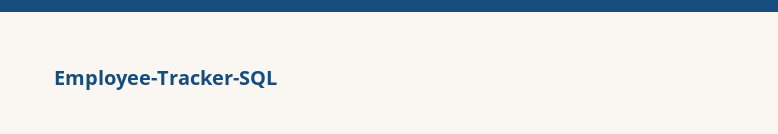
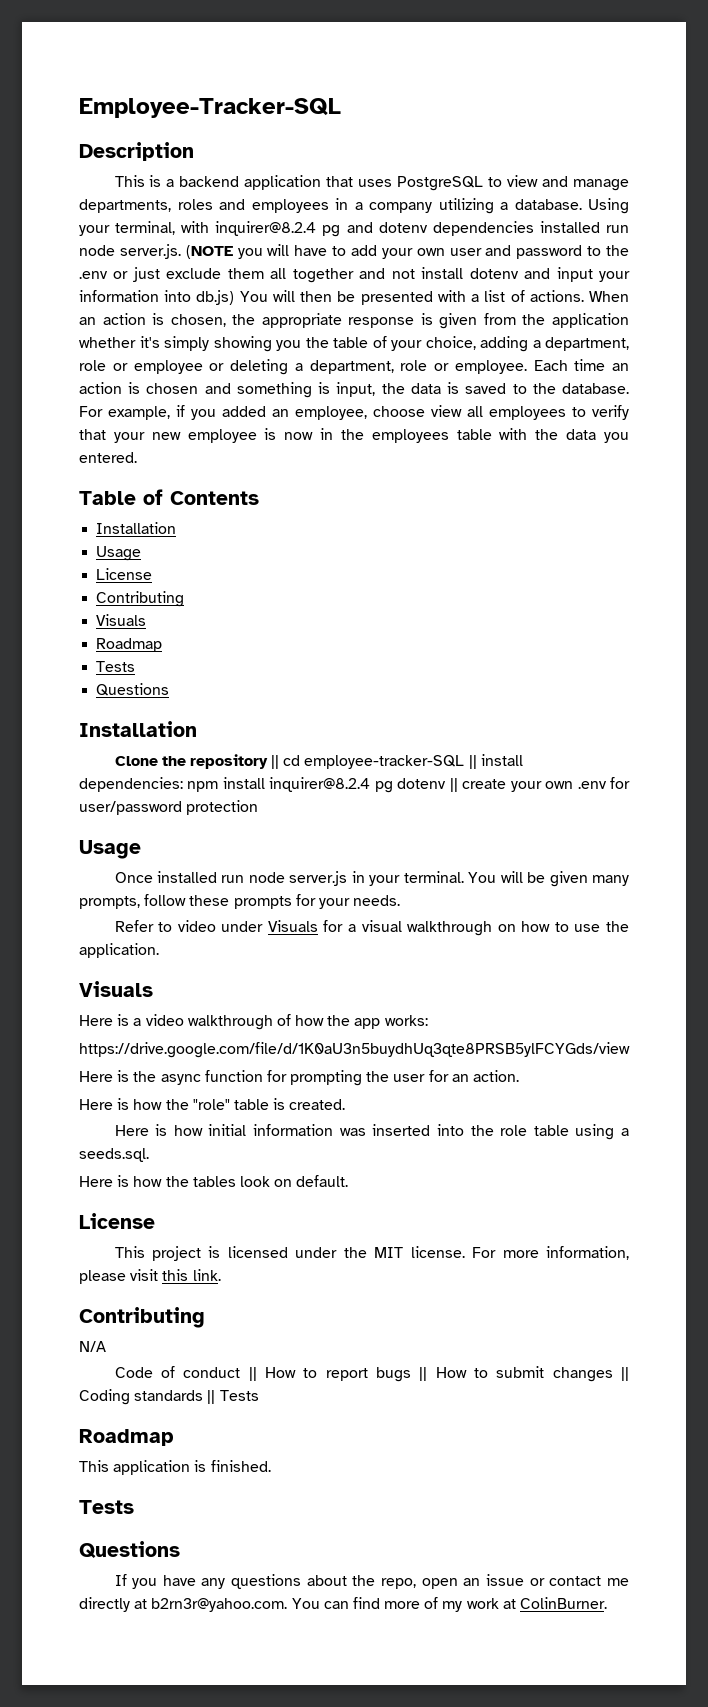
(277, 80) none -> [79,142,194,161] [114,175,629,191] [79,198,629,214] [79,221,630,237] [79,244,629,259] [79,267,630,283] [79,290,629,305] [79,313,629,329] [79,336,629,352] [79,359,629,375] [79,382,629,398] [79,405,629,420] [79,428,629,443] [79,452,137,463] [79,489,259,505] [96,522,177,534] [96,546,142,561] [96,568,153,580] [96,591,185,607] [96,614,147,626] [96,638,163,652] [96,661,136,672] [96,683,170,696] [79,721,197,737] [114,754,523,769] [79,777,630,793] [79,800,259,815] [79,840,141,859] [114,871,629,887] [79,894,401,909] [114,920,629,936] [79,943,159,958] [79,981,153,997] [79,1014,428,1030] [79,1042,630,1058] [79,1070,520,1086] [79,1098,346,1110] [114,1124,629,1140] [79,1148,149,1162] [79,1175,349,1187] [79,1213,155,1229] [114,1246,630,1261] [79,1269,221,1284] [79,1307,205,1328] [79,1341,106,1352] [114,1366,630,1382] [79,1389,259,1405] [79,1429,174,1446] [79,1460,271,1475] [79,1500,134,1514] [79,1541,180,1558] [114,1574,630,1589] [79,1597,608,1612] // Description // This is a backend application that uses PostgreSQL to view and manage departments, roles and employees in a company utilizing a database. Using your terminal, with inquirer@8.2.4 pg and dotenv dependencies installed run node server.js. (NOTE you will have to add your own user and password to the .env or just exclude them all together and not install dotenv and input your information into db.js) You will then be presented with a list of actions. When an action is chosen, the appropriate response is given from the application whether it's simply showing you the table of your choice, adding a department, role or employee or deleting a department, role or employee. Each time an action is chosen and something is input, the data is saved to the database. For example, if you added an employee, choose view all employees to verify that your new employee is now in the employees table with the data you entered. // Table of Contents // Installation // Usage // License // Contributing // Visuals // Roadmap // Tests // Questions // Installation // Clone the repository || cd employee-tracker-SQL || install dependencies: npm install inquirer@8.2.4 pg dotenv || create your own .env for user/password protection // Usage // Once installed run node server.js in your terminal. You will be given many prompts, follow these prompts for your needs. // Refer to video under Visuals for a visual walkthrough on how to use the application. // Visuals // Here is a video walkthrough of how the app works: // https://drive.google.com/file/d/1K0aU3n5buydhUq3qte8PRSB5ylFCYGds/view // Here is the async function for prompting the user for an action. // Here is how the "role" table is created. // Here is how initial information was inserted into the role table using a seeds.sql. // Here is how the tables look on default. // License // This project is licensed under the MIT license. For more information, please visit this link. // Contributing // N/A // Code of conduct || How to report bugs || How to submit changes || Coding standards || Tests // Roadmap // This application is finished. // Tests // Questions // If you have any questions about the repo, open an issue or contact me directly at b2rn3r@yahoo.com. You can find more of my work at ColinBurner.

